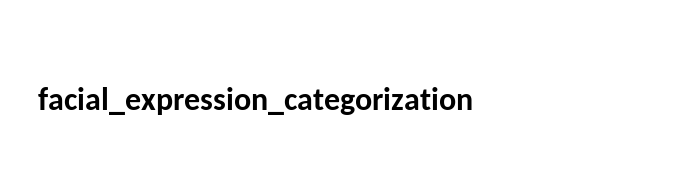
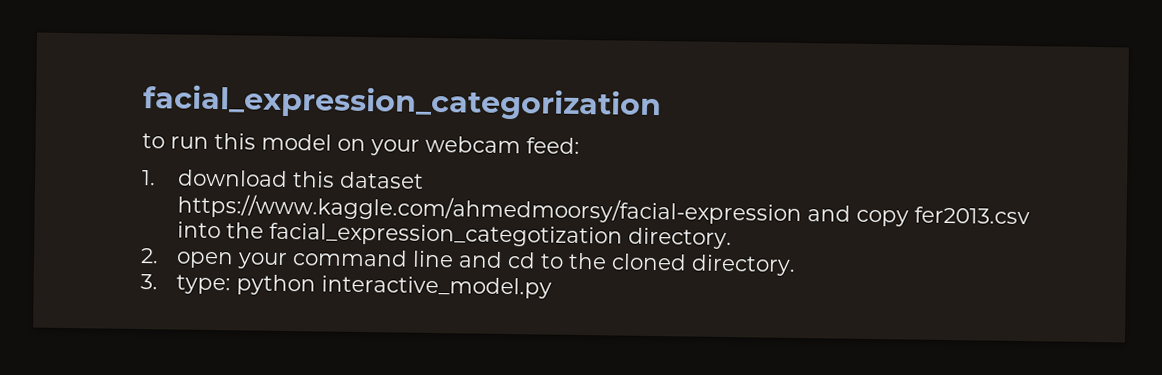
(473, 101) none -> [142,133,580,156] [141,169,425,189] [177,193,1031,227] [177,221,733,250] [140,248,797,276] [140,274,553,299] // to run this model on your webcam feed: // 1. download this dataset https://www.kaggle.com/ahmedmoorsy/facial-expression and copy fer2013.csv into the facial_expression_categotization directory. // 2. open your command line and cd to the cloned directory. // 3. type: python interactive_model.py

